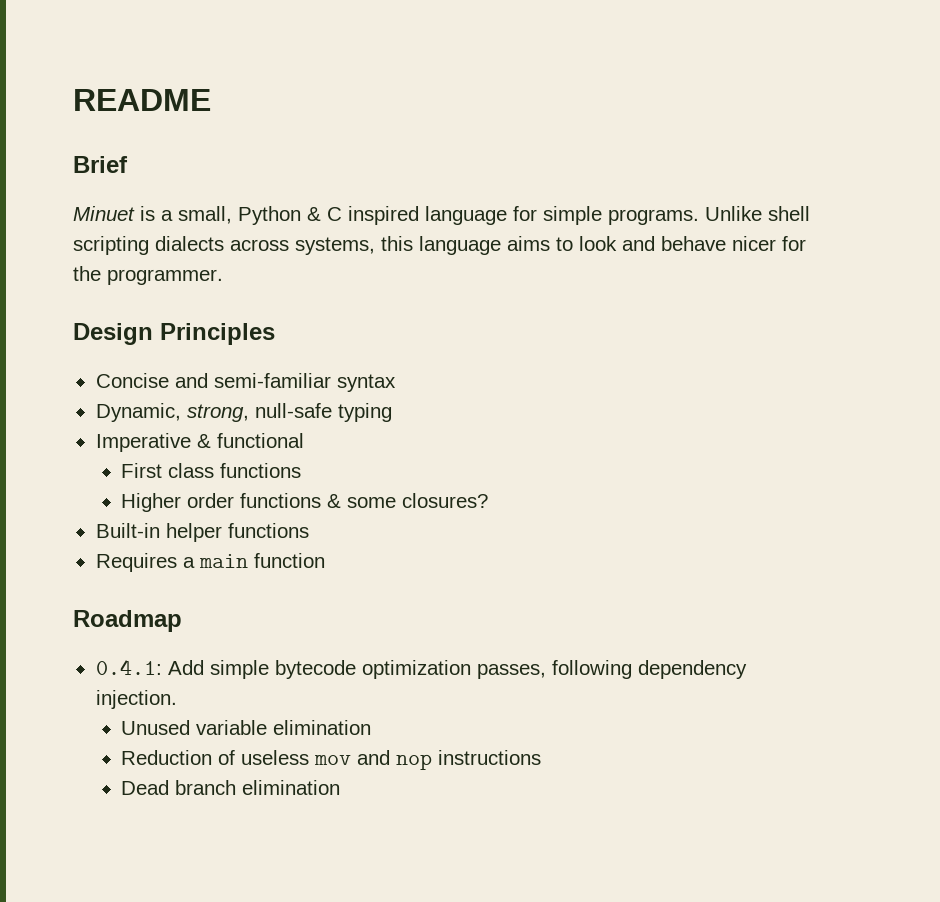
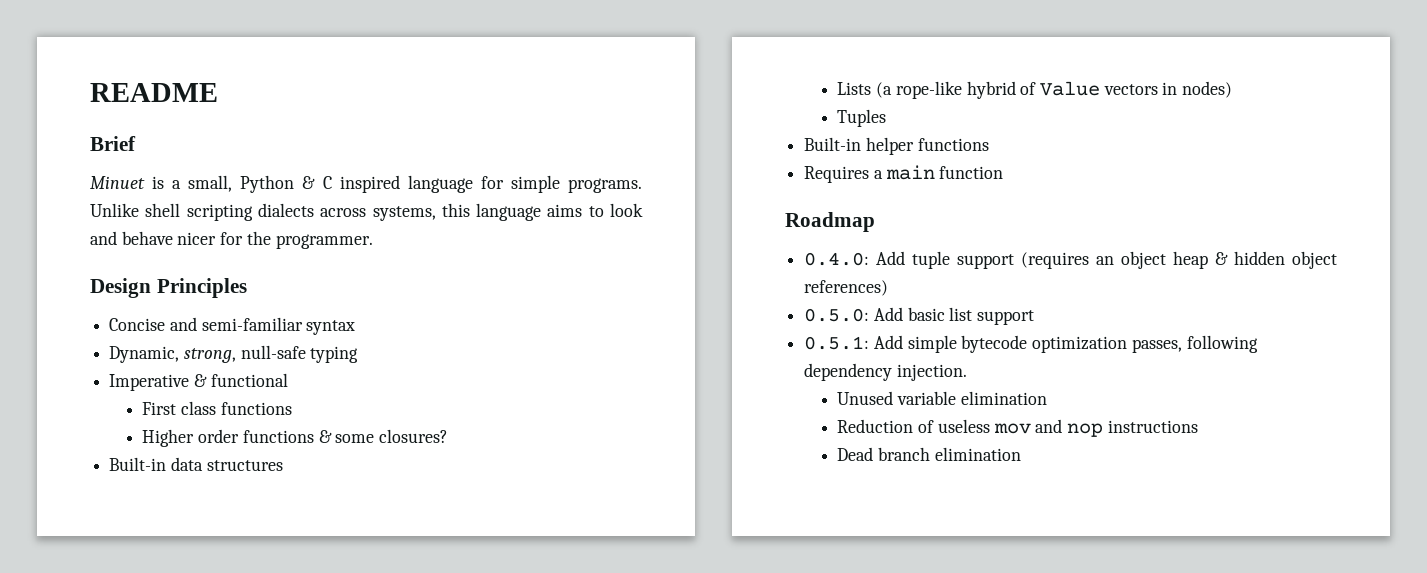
(489, 500) none -> [109,457,283,471] [837,81,1233,99] [837,109,887,127] // Built-in data structures // Lists (a rope-like hybrid of Value vectors in nodes) // Tuples
[95,659,162,675] 0.4.1: -> [804,251,1337,269] [804,280,889,296] [804,307,1035,325] [804,336,870,350] 0.4.0: Add tuple support (requires an object heap & hidden object references) // 0.5.0: Add basic list support // 0.5.1:

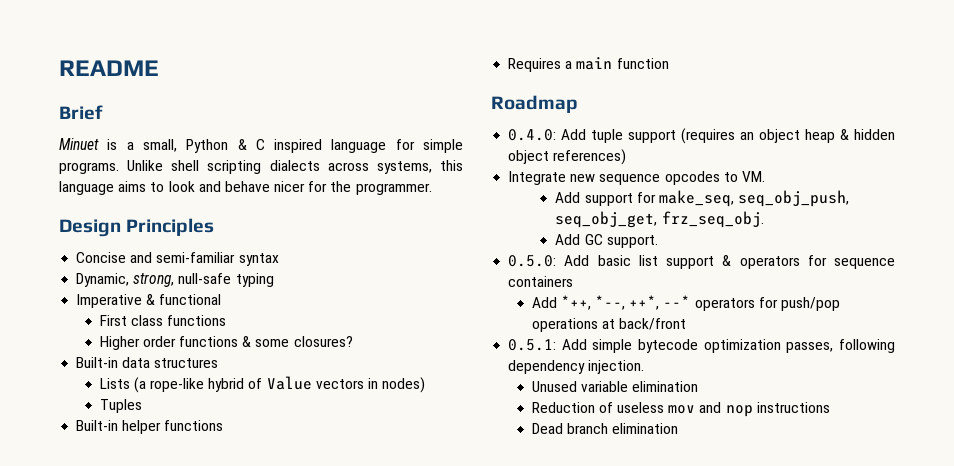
(889, 288) none -> [508,171,765,185] [555,190,850,207] [555,211,764,228] [555,234,658,248] // Integrate new sequence opcodes to VM. // Add support for make_seq, seq_obj_push, seq_obj_get, frz_seq_obj. // Add GC support.
(1035, 317) none -> [722,255,895,269] [508,276,574,287] [531,295,841,311] [531,318,687,332] & operators for sequence containers // Add *++, *--, ++*, --* operators for push/pop operations at back/front

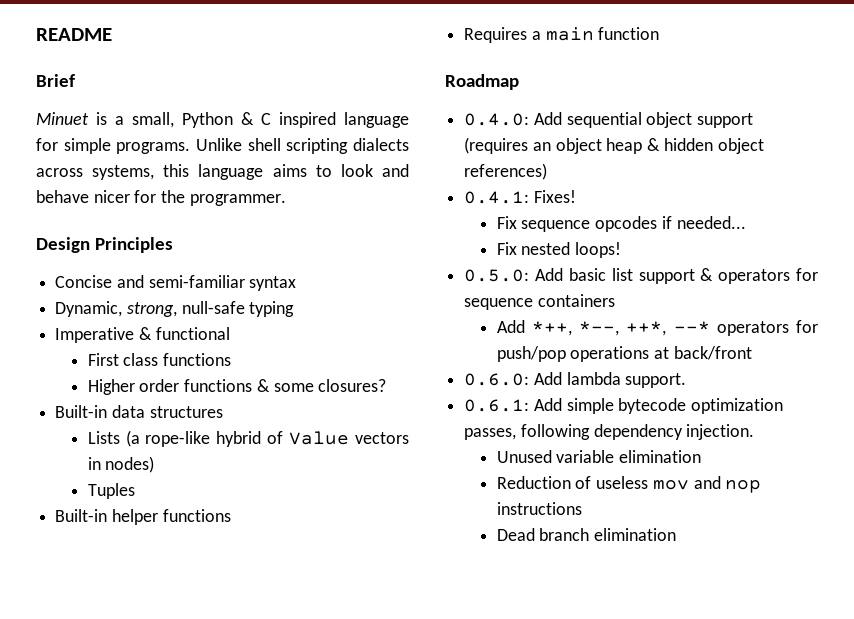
[591,129,624,143] tuple -> [566,112,693,128] sequential object
[508,171,765,185] [555,190,850,207] [555,211,764,228] [555,234,658,248] Integrate new sequence opcodes to VM. // Add support for make_seq, seq_obj_push, seq_obj_get, frz_seq_obj. // Add GC support. -> [464,190,576,204] [496,216,746,232] [496,242,622,258] 0.4.1: Fixes! // Fix sequence opcodes if needed... // Fix nested loops!
[508,339,557,351] 0.5.1: -> [464,372,687,388] [464,399,530,412] 0.6.0: Add lambda support. // 0.6.1:

